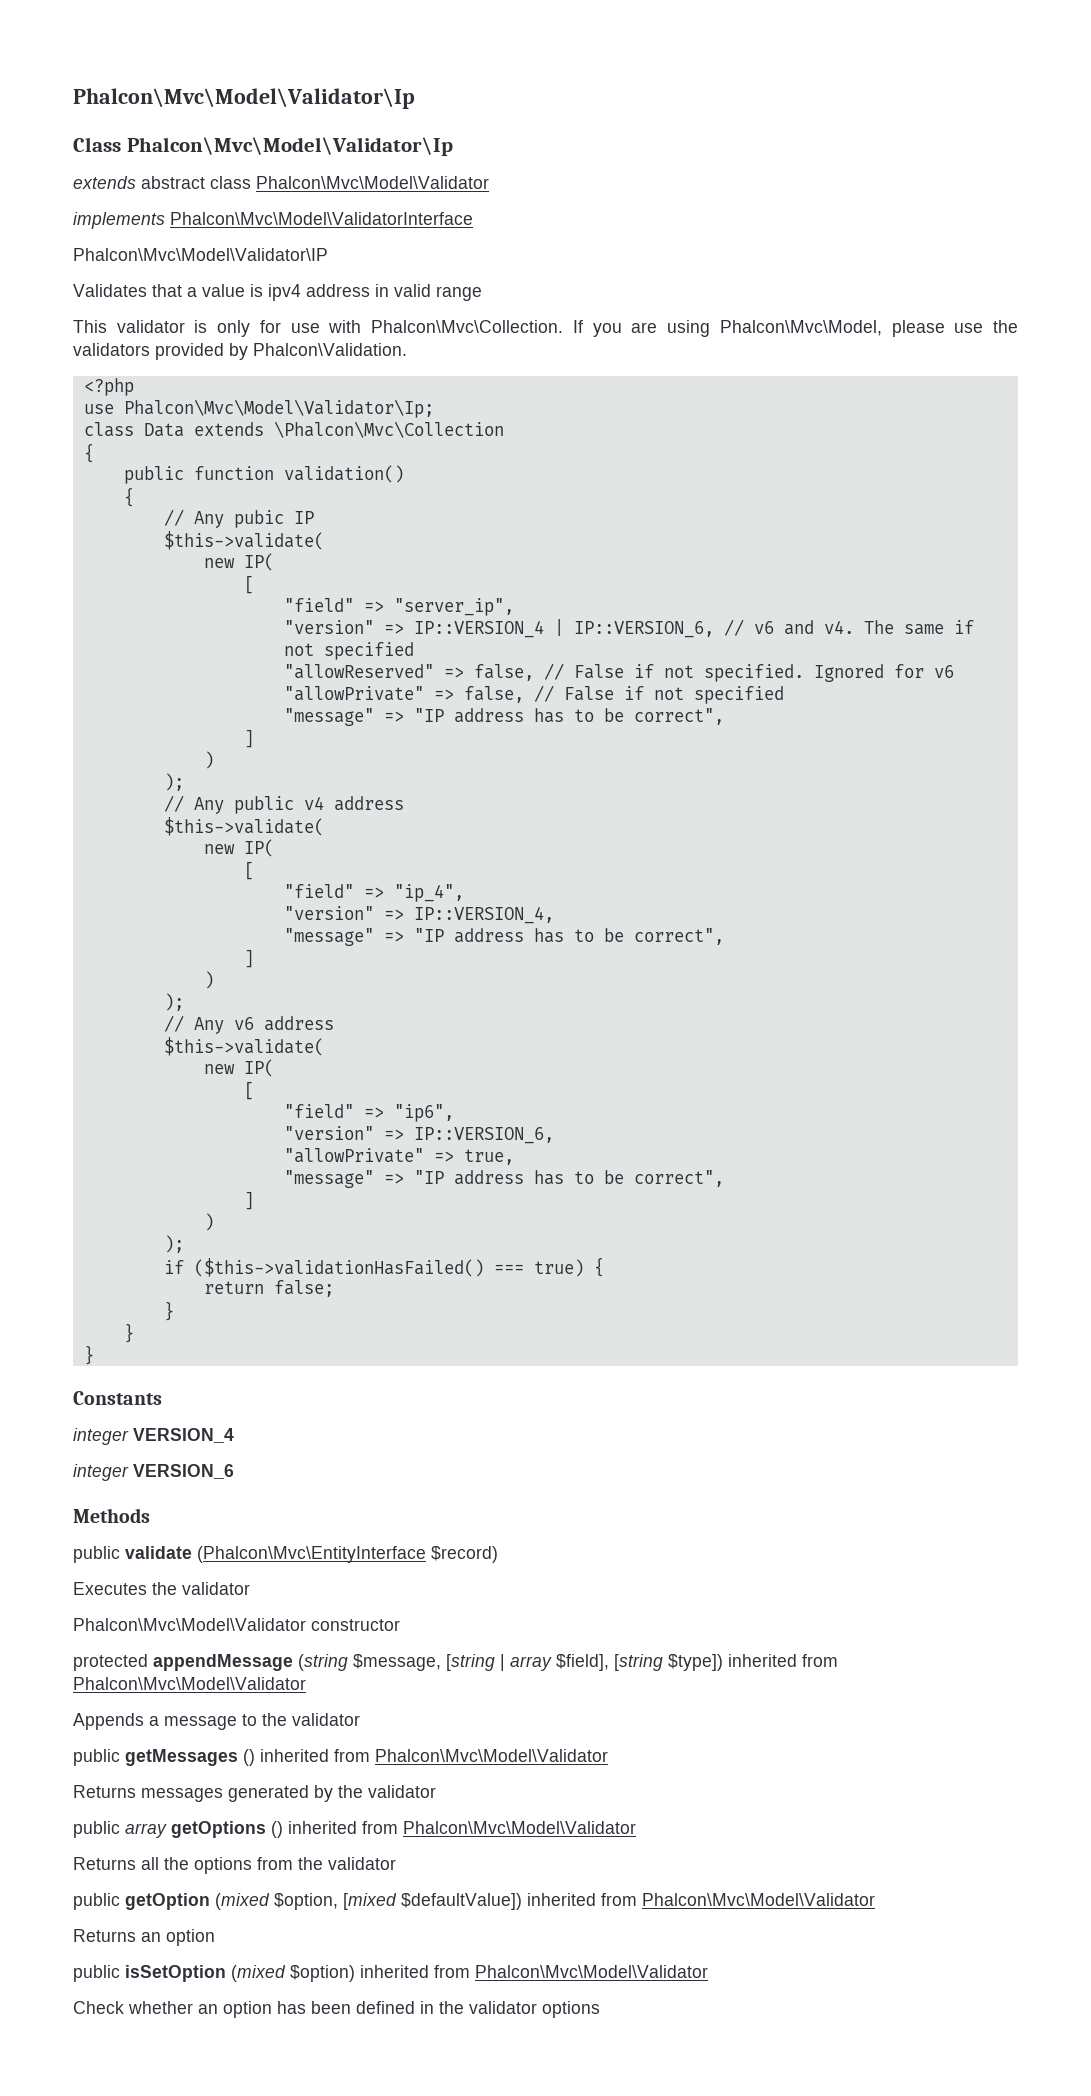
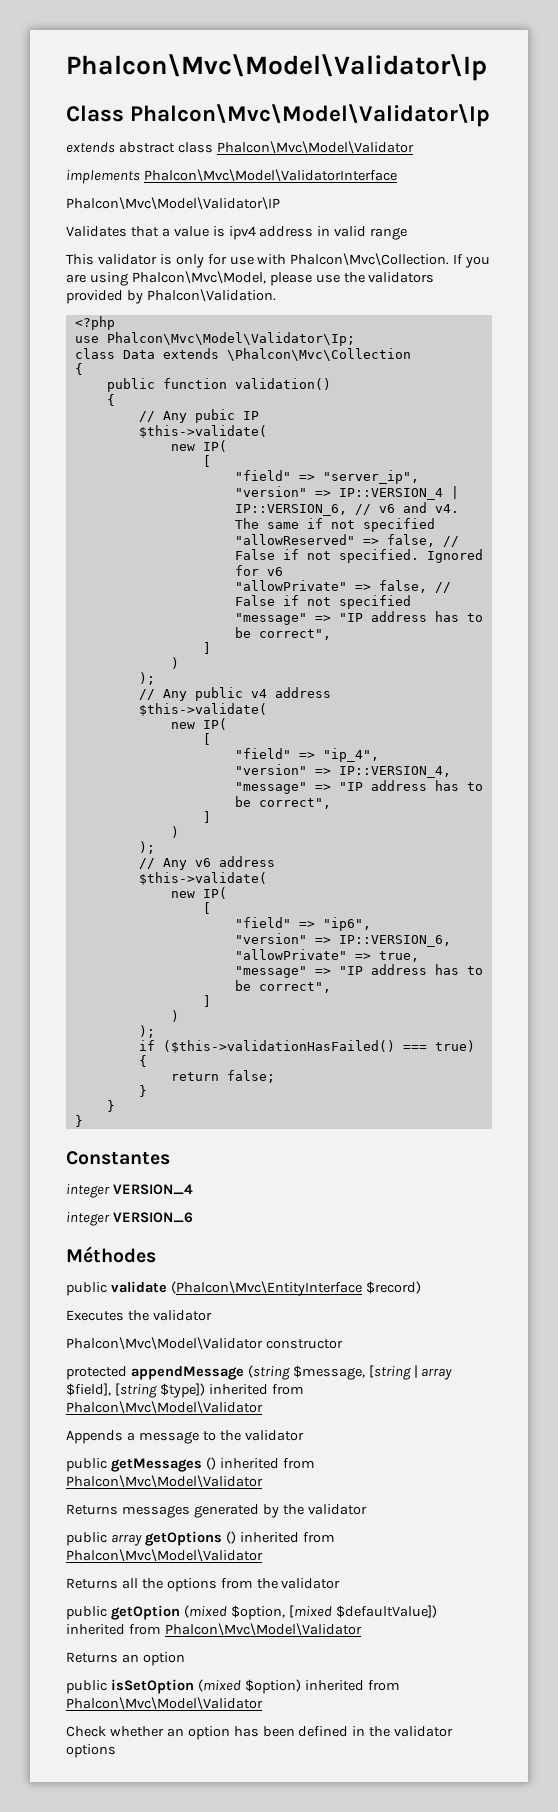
[73,1391,162,1405] Constants -> [66,1151,170,1165] Constantes
[73,1508,150,1523] Methods -> [66,1246,156,1263] Méthodes

